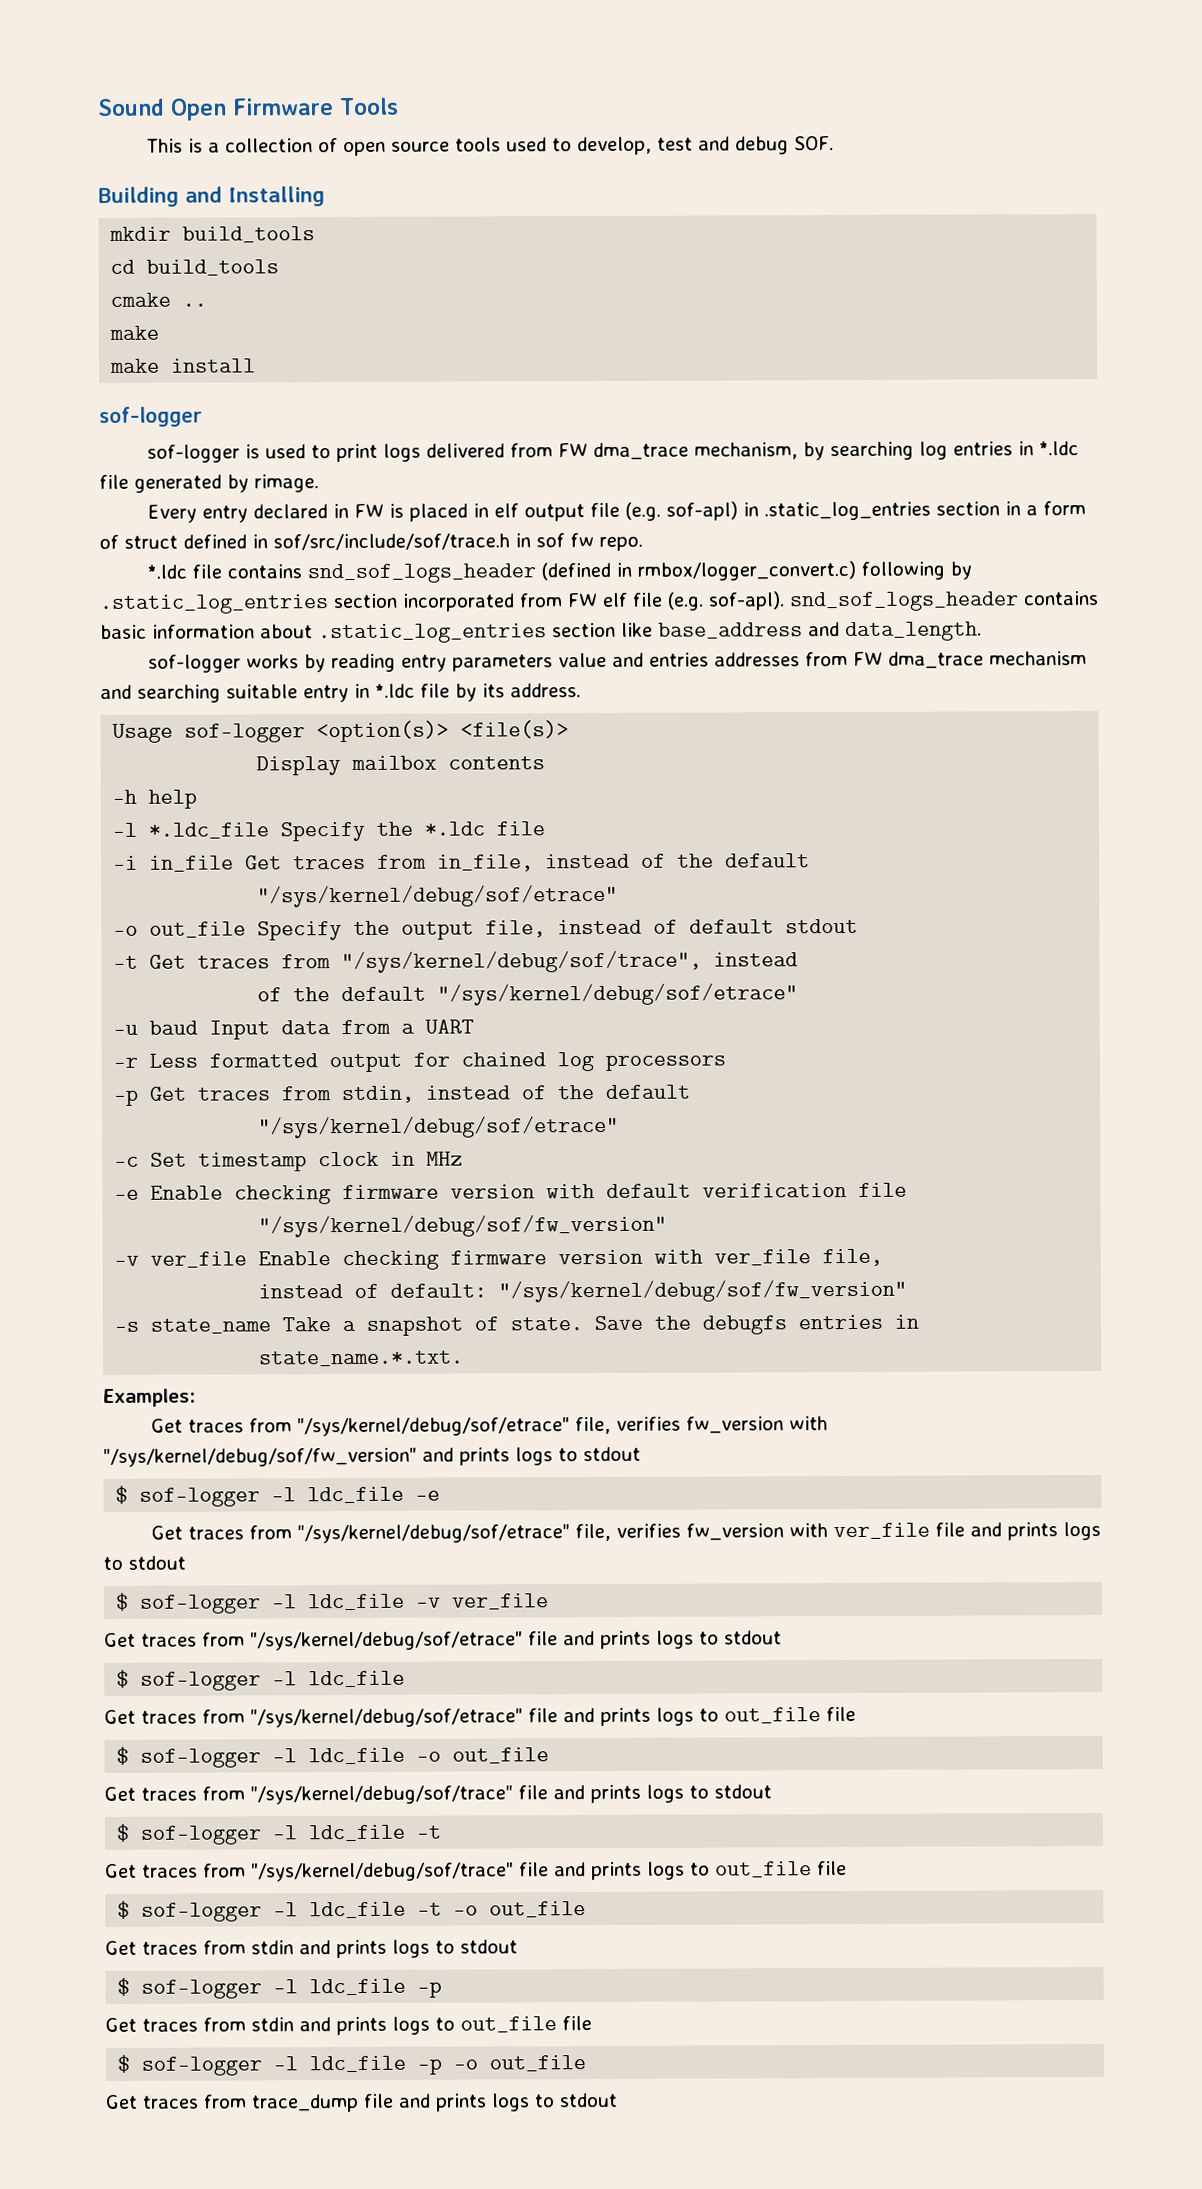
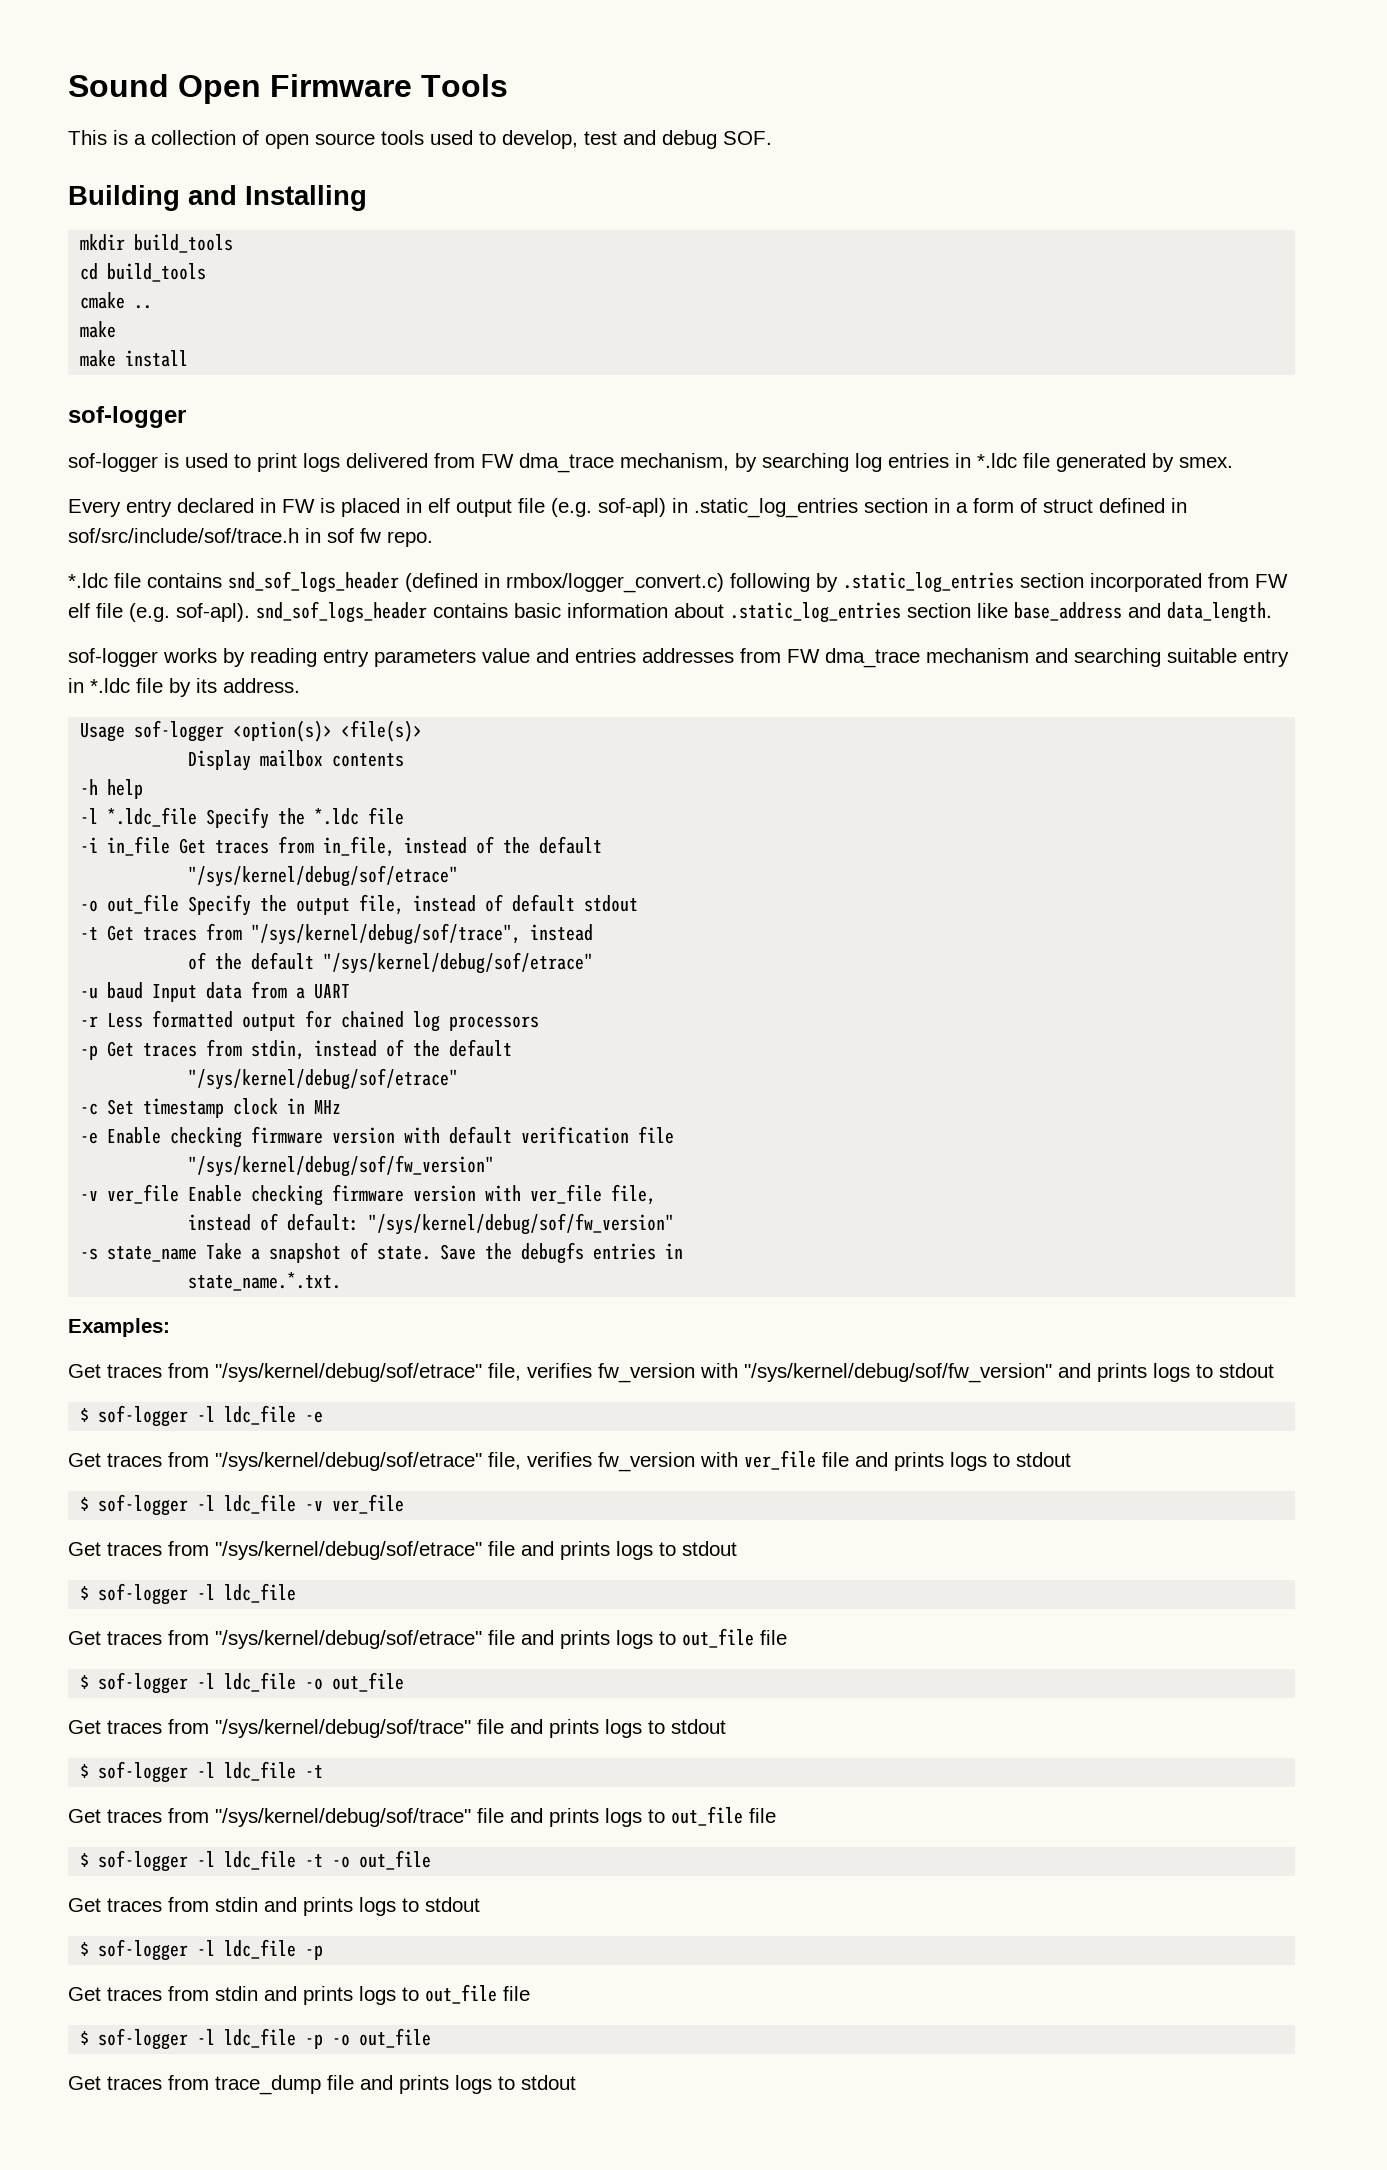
[254,474,319,493] rimage. -> [1179,457,1233,468] smex.

